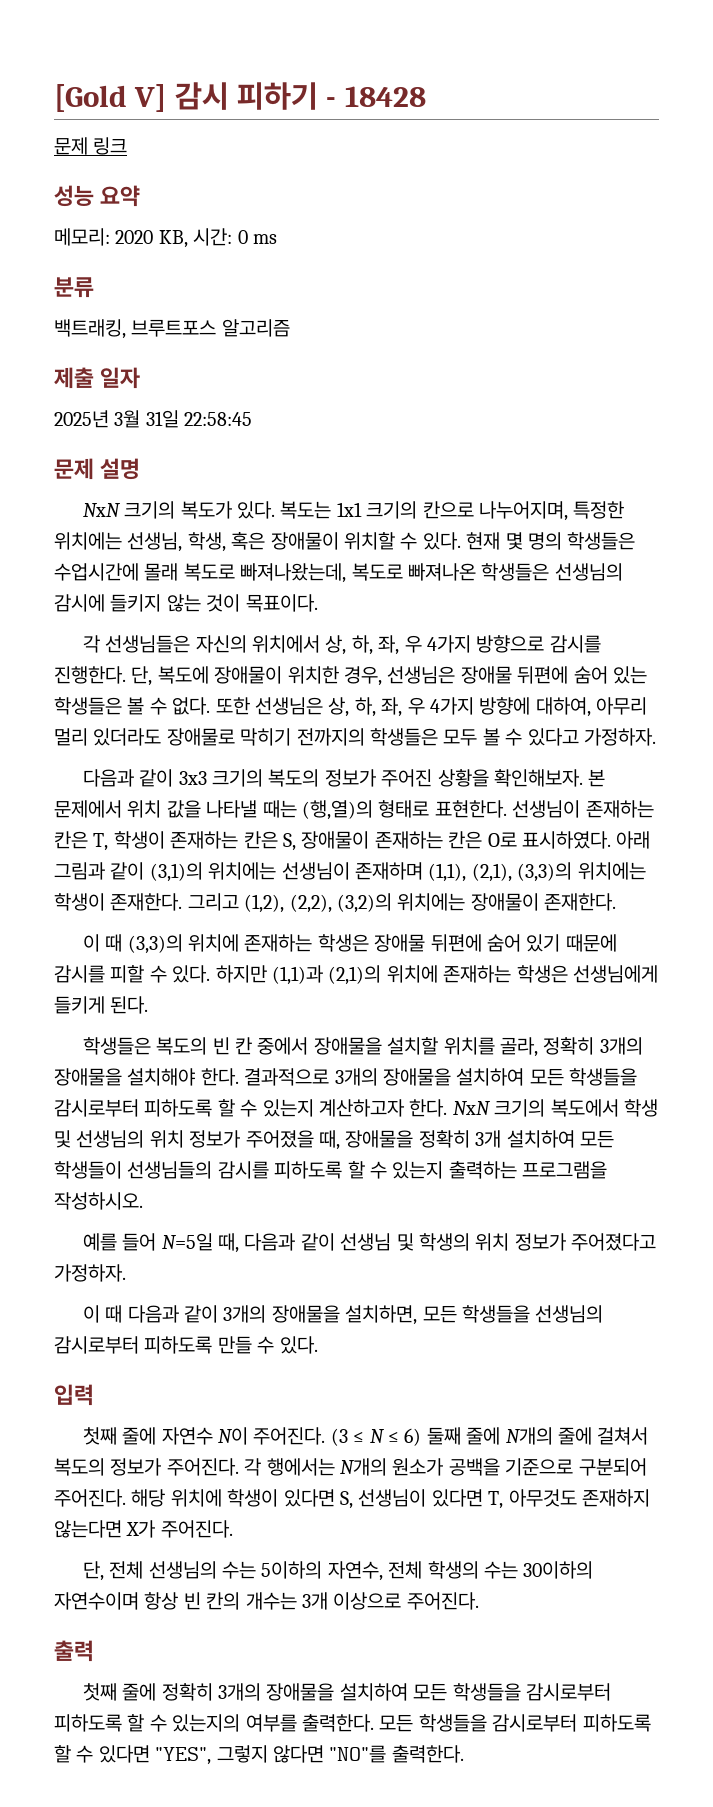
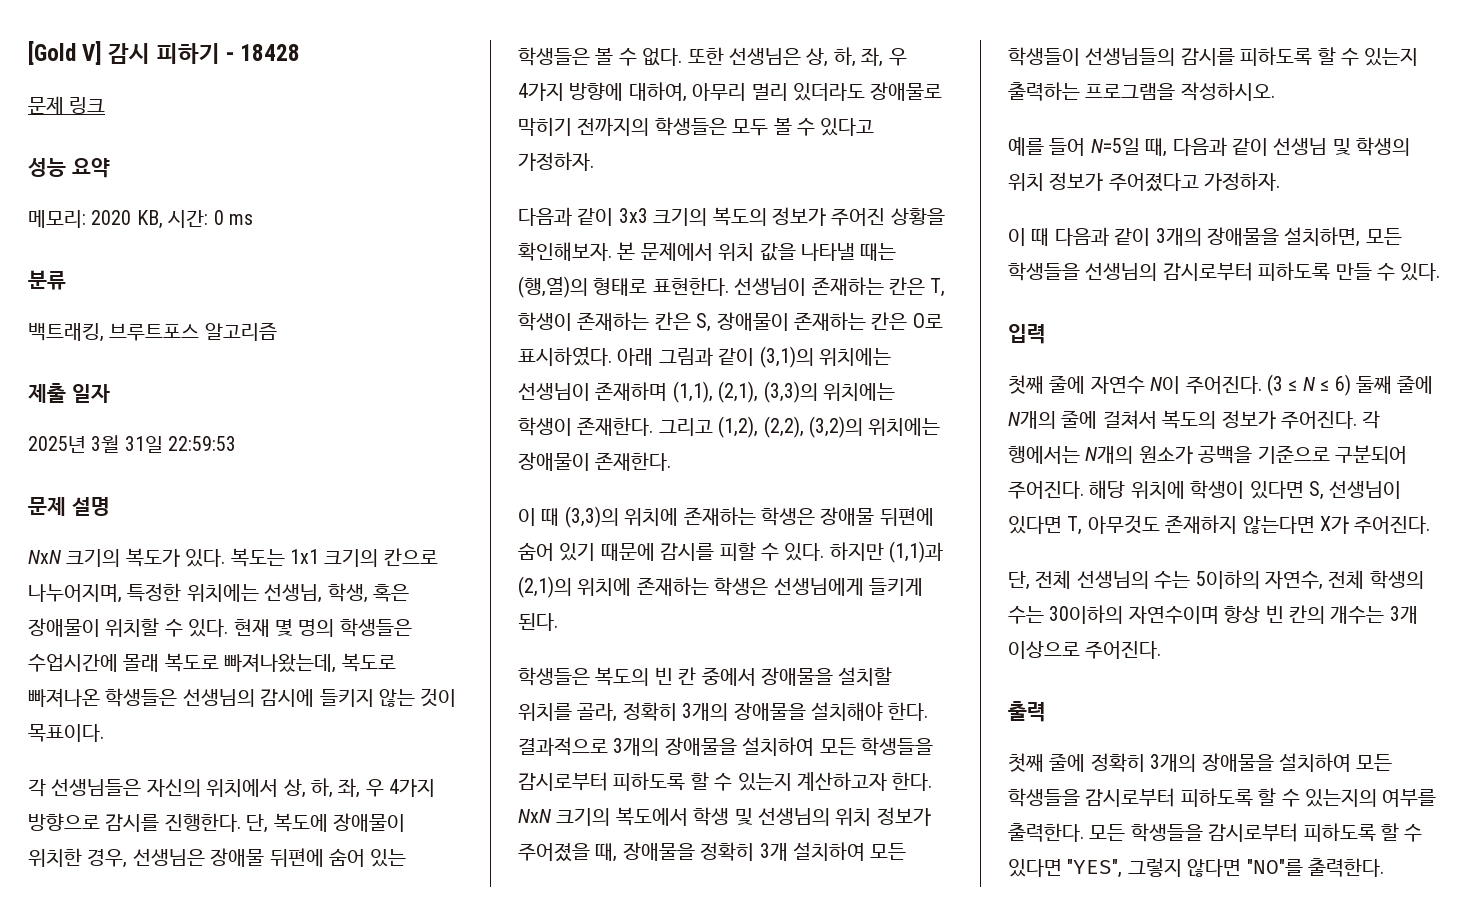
[184,412,253,426] 22:58:45 -> [168,436,237,451] 22:59:53

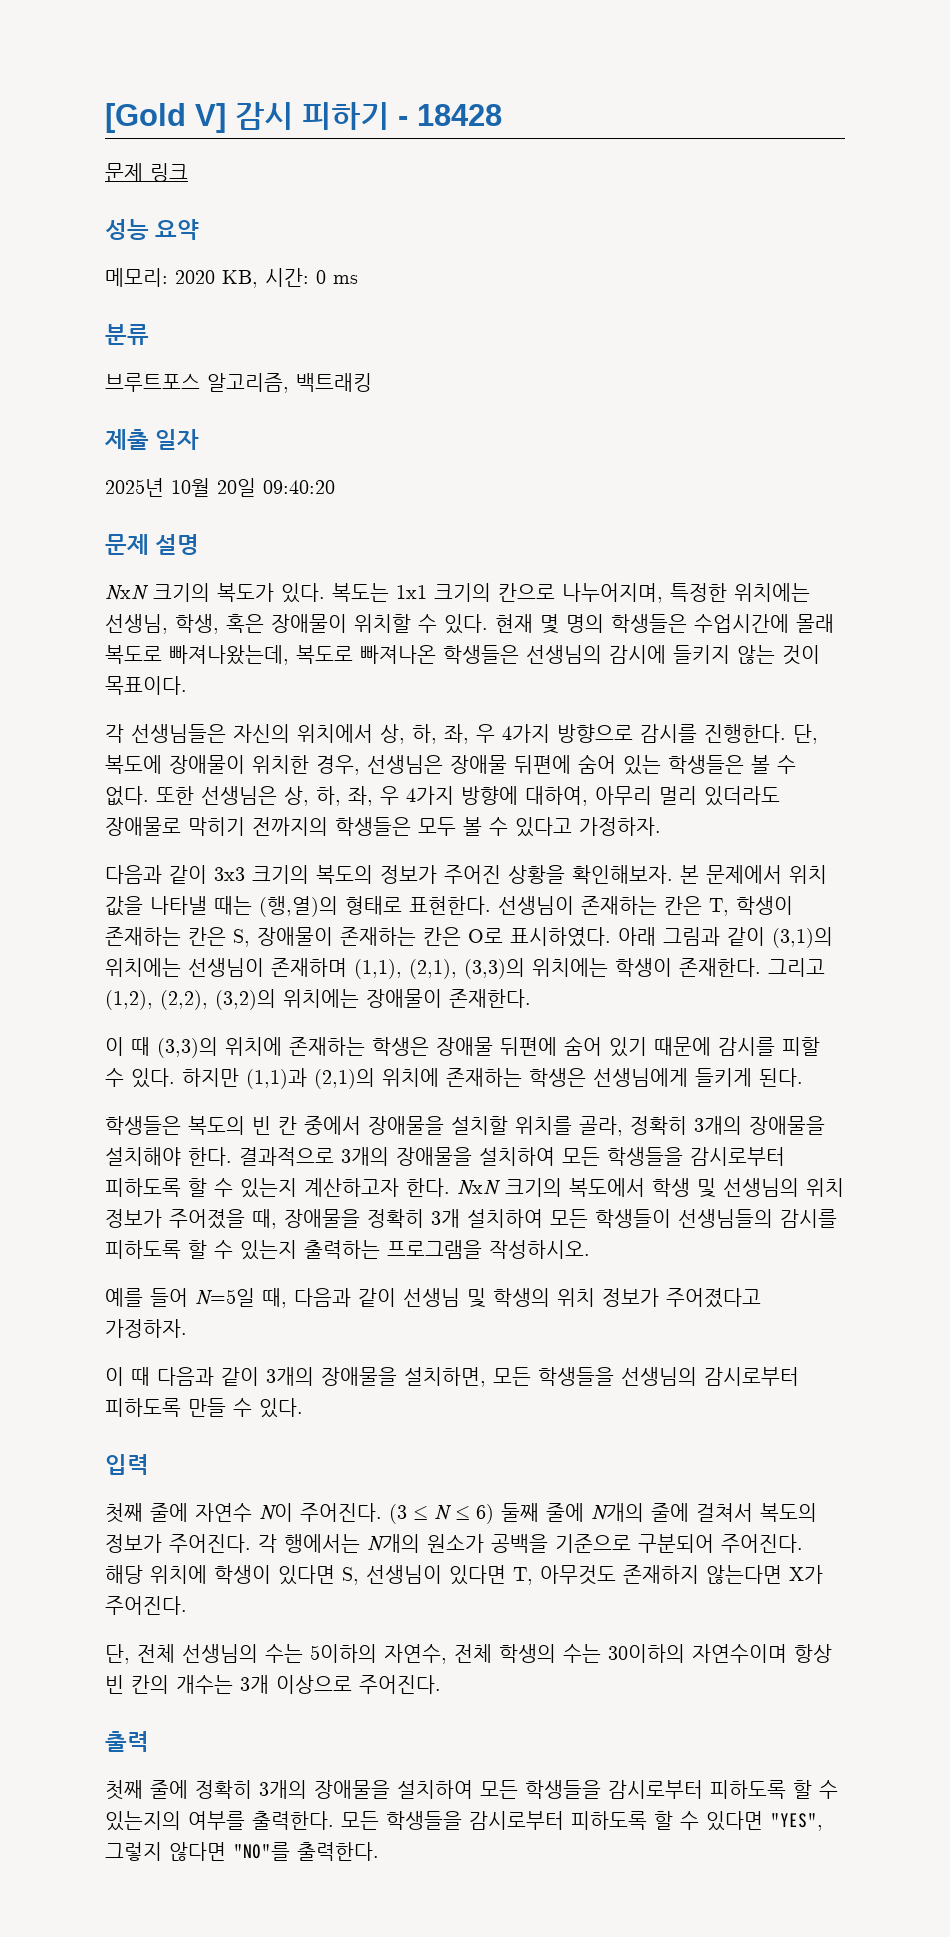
[28,322,277,342] 백트래킹, 브루트포스 알고리즘 -> [105,373,372,393] 브루트포스 알고리즘, 백트래킹
[91,435,237,453] 3월 31일 22:59:53 -> [171,478,335,497] 10월 20일 09:40:20

